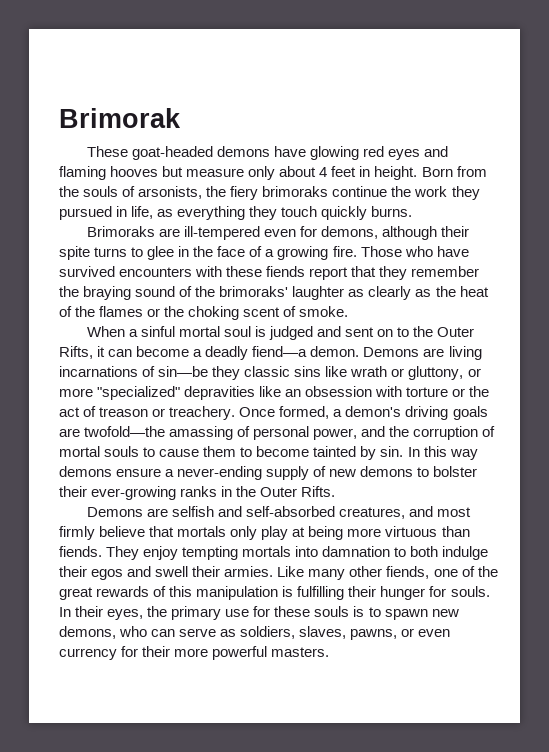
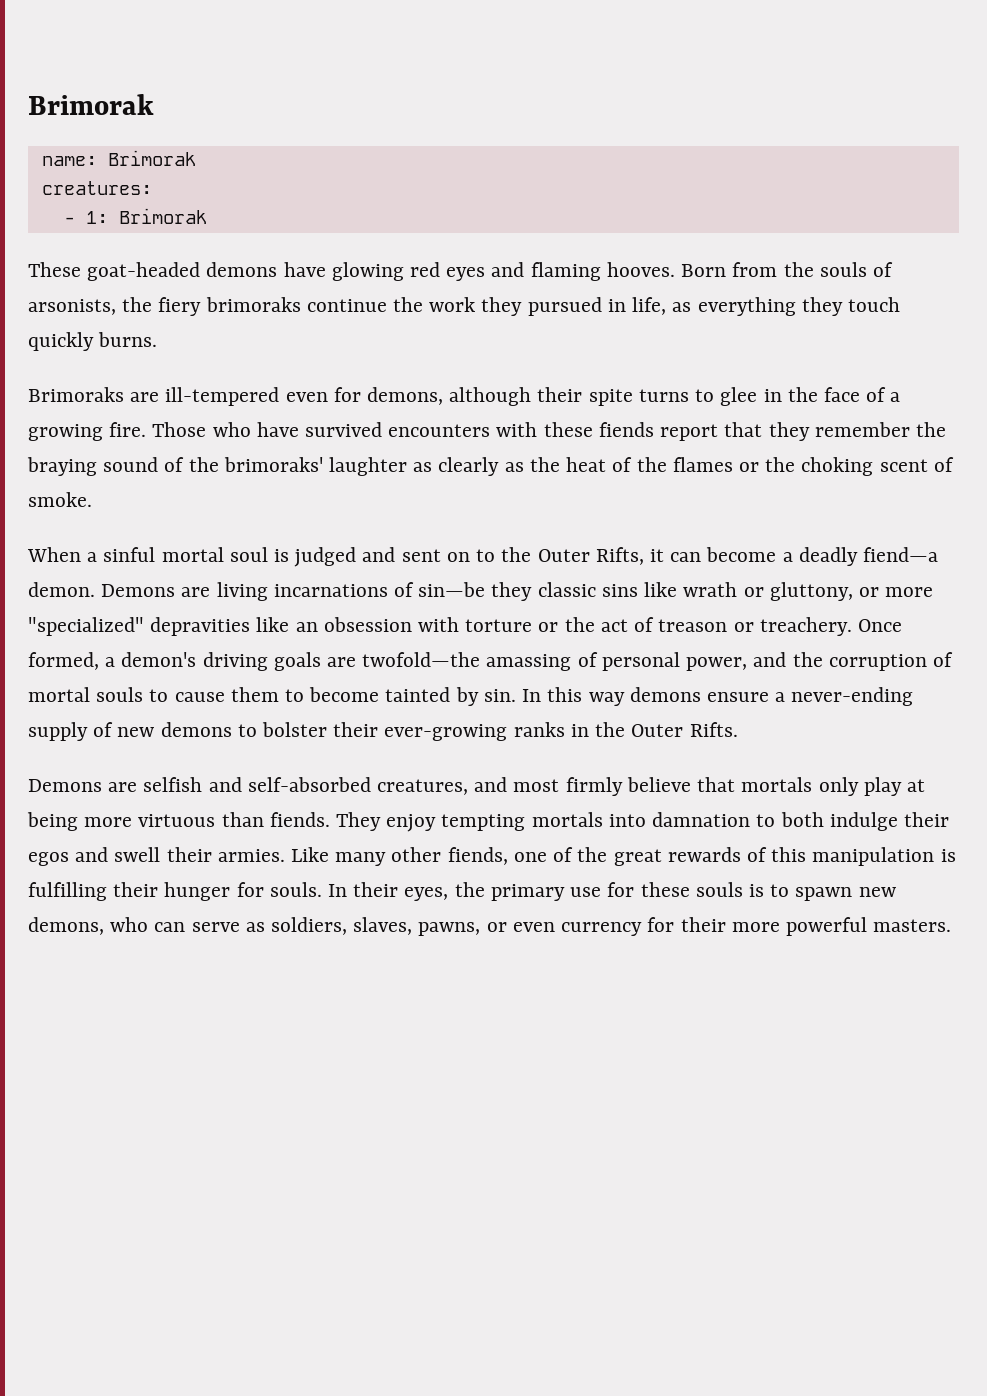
[59,108,181,128] Brimorak -> [28,94,154,115] [41,150,196,166] [41,181,152,195] [63,208,207,224] Brimorak // name: Brimorak // creatures: // - 1: Brimorak
[110,166,418,180] hooves but measure only about 4 feet in height. -> [606,262,675,277] hooves.

